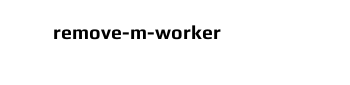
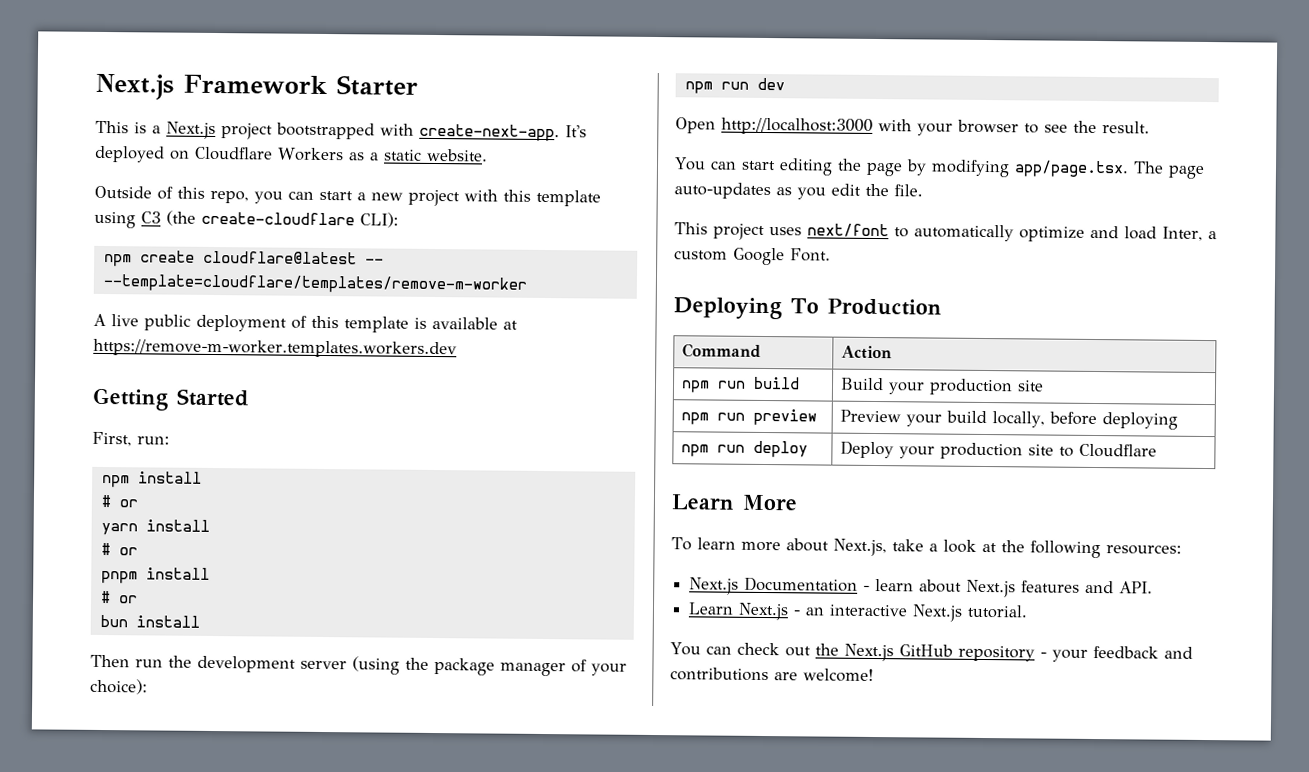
[53,25,221,40] remove-m-worker -> [95,73,418,100] [95,120,587,142] [95,145,488,163] [94,185,601,207] [94,210,399,229] [103,250,384,267] [102,273,527,294] [93,313,518,333] [93,338,457,359] [92,387,249,411] [92,431,170,447] [101,471,202,488] [100,494,138,508] [100,519,210,536] [100,542,138,556] [100,567,210,584] [100,590,138,604] [99,614,200,628] [90,654,627,677] [90,678,148,695] [684,77,785,94] [675,117,1150,136] [674,157,1205,179] [674,182,923,200] [674,222,1217,242] [674,247,831,266] [673,297,942,320] [682,343,762,358] [841,345,893,360] [681,376,801,393] [840,377,1045,396] [681,408,818,426] [840,409,1179,430] [681,440,809,458] [840,440,1158,460] [671,494,798,511] [671,537,1182,559] [689,576,1154,598] [688,602,1029,622] [670,642,1193,662] [670,667,874,682] Next.js Framework Starter // This is a Next.js project bootstrapped with create-next-app. It's deployed on Cloudflare Workers as a static website. // Outside of this repo, you can start a new project with this template using C3 (the create-cloudflare CLI): // npm create cloudflare@latest -- --template=cloudflare/templates/remove-m-worker // A live public deployment of this template is available at https://remove-m-worker.templates.workers.dev // Getting Started // First, run: // npm install // # or // yarn install // # or // pnpm install // # or // bun install // Then run the development server (using the package manager of your choice): // npm run dev // Open http://localhost:3000 with your browser to see the result. // You can start editing the page by modifying app/page.tsx. The page auto-updates as you edit the file. // This project uses next/font to automatically optimize and load Inter, a custom Google Font. // Deploying To Production // Command | Action // npm run build | Build your production site // npm run preview | Preview your build locally, before deploying // npm run deploy | Deploy your production site to Cloudflare // Learn More // To learn more about Next.js, take a look at the following resources: // Next.js Documentation - learn about Next.js features and API. // Learn Next.js - an interactive Next.js tutorial. // You can check out the Next.js GitHub repository - your feedback and contributions are welcome!

